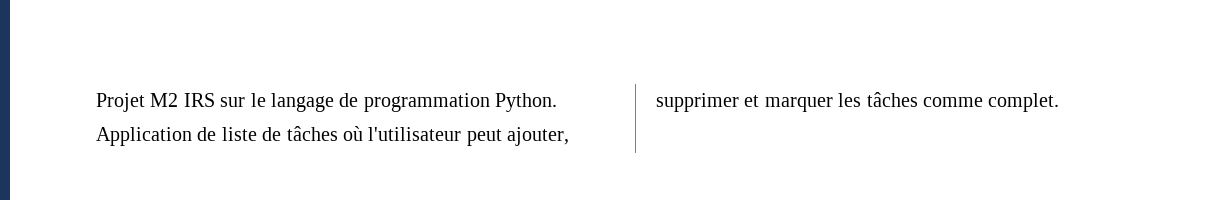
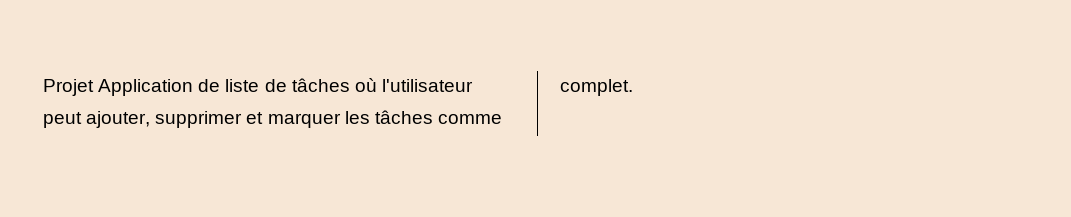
[150,93,558,112] M2 IRS sur le langage de programmation Python. -> (94, 87) none

